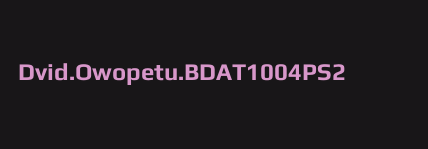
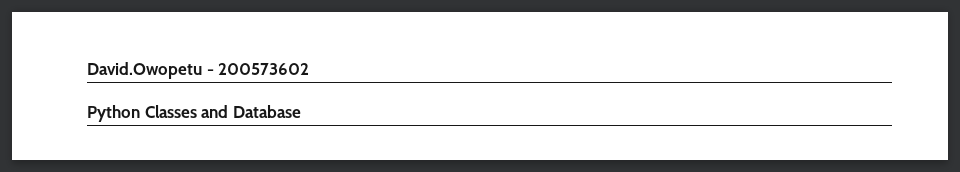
[18,63,346,85] Dvid.Owopetu.BDAT1004PS2 -> [87,62,310,79] [87,105,301,122] David.Owopetu - 200573602 // Python Classes and Database

